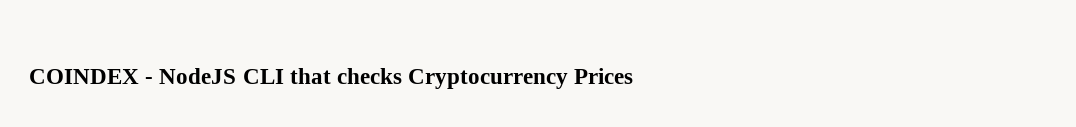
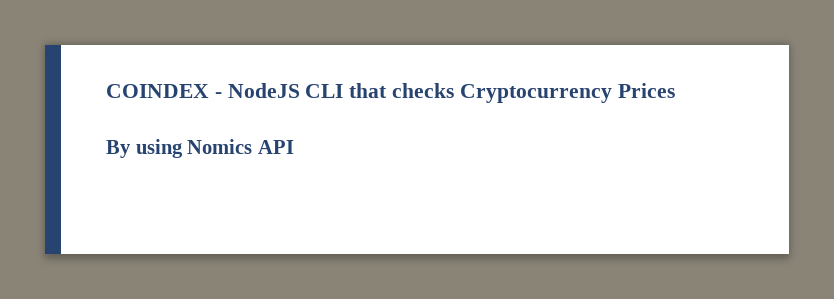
(634, 76) none -> [106,139,294,158] // By using Nomics API

